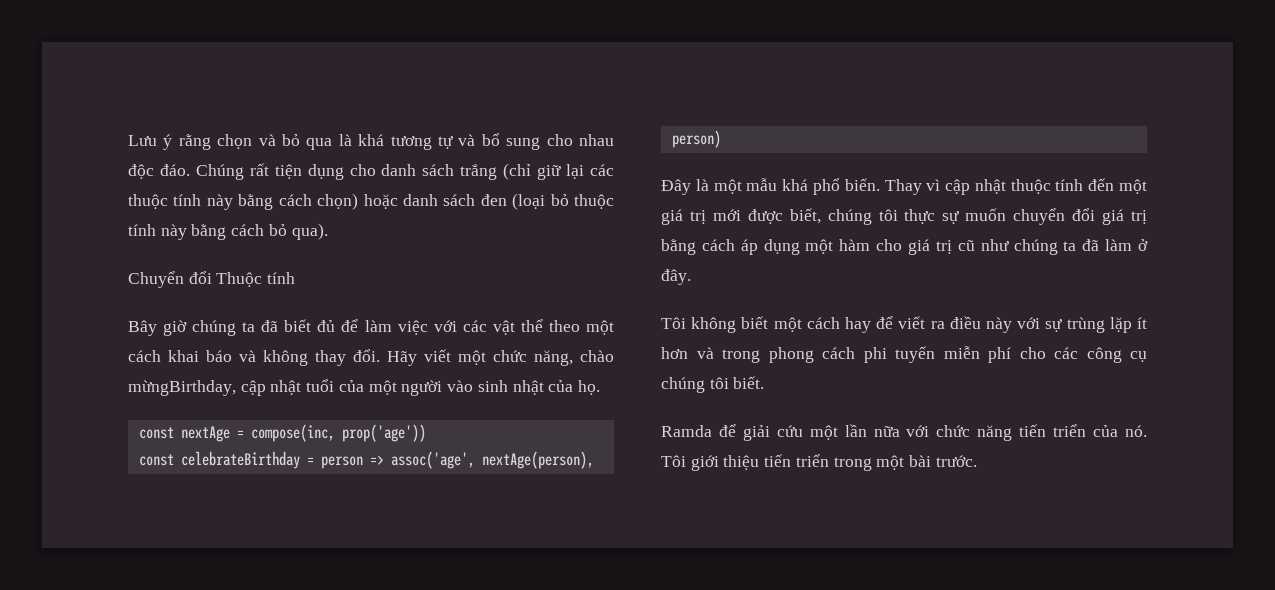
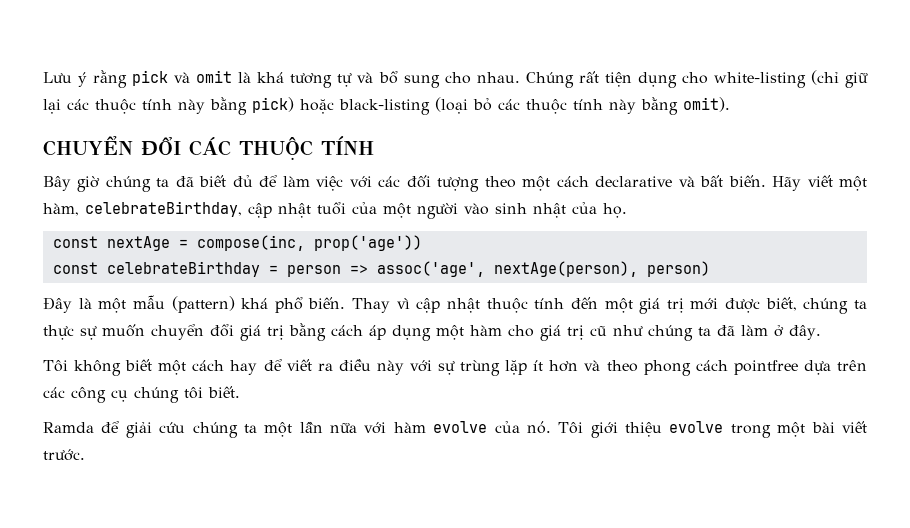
[217,134,333,150] chọn và bỏ qua -> [132,70,233,86] pick và omit
[578,134,614,146] [128,164,190,179] nhau độc đáo. -> [476,72,520,83] nhau.
[381,164,498,180] danh sách trắng -> [713,72,806,88] white-listing
[278,193,507,210] cách chọn) hoặc danh sách đen -> [252,97,430,115] pick) hoặc black-listing
[574,194,614,209] [128,223,328,240] [128,271,296,288] thuộc tính này bằng cách bỏ qua). // Chuyển đổi Thuộc tính -> [498,97,730,115] [43,136,374,160] các thuộc tính này bằng omit). // CHUYỂN ĐỔI CÁC THUỘC TÍNH
[492,319,543,335] vật thể -> [406,175,480,192] đối tượng
[168,349,614,366] [128,380,236,396] khai báo và không thay đổi. Hãy viết một chức năng, chào mừngBirthday, -> [595,175,867,191] [43,201,242,217] declarative và bất biến. Hãy viết một hàm, celebrateBirthday,
(778, 184) none -> [171,296,235,313] (pattern)
[878,209,898,221] tôi -> [853,300,867,309] ta
[722,349,760,363] trong -> [606,360,638,372] theo
[863,346,1046,363] phi tuyến miễn phí cho -> [733,360,867,375] pointfree dựa trên
(803, 431) none -> [192,422,257,438] chúng ta
[936,424,1087,441] chức năng tiến triển -> [393,421,488,433] hàm evolve
[764,454,829,467] tiến triển -> [669,421,724,433] evolve
(932, 461) none -> [842,421,868,433] viết

